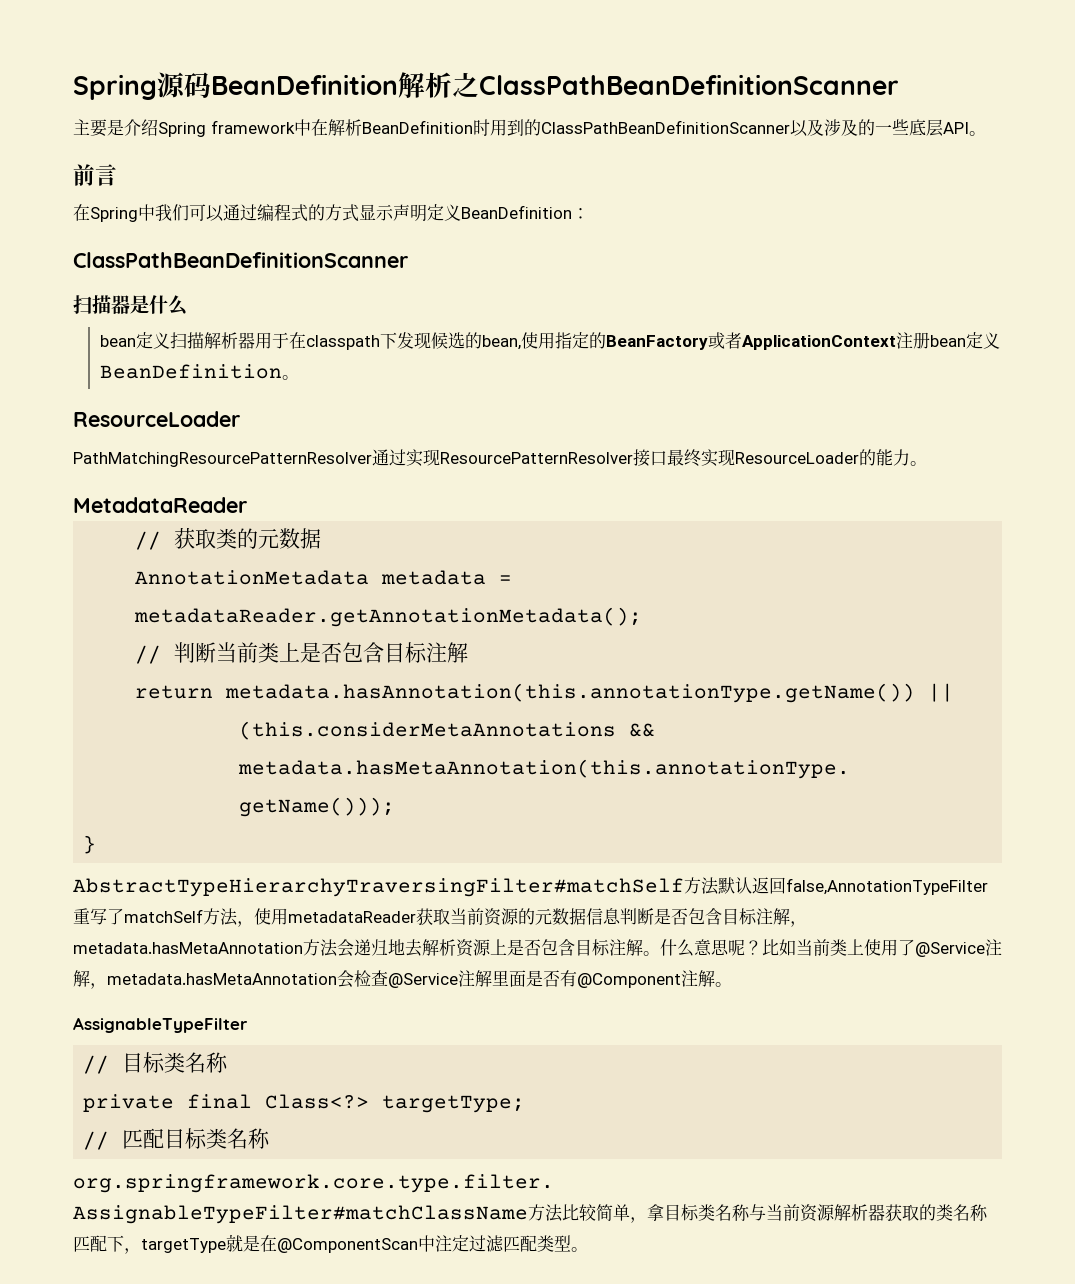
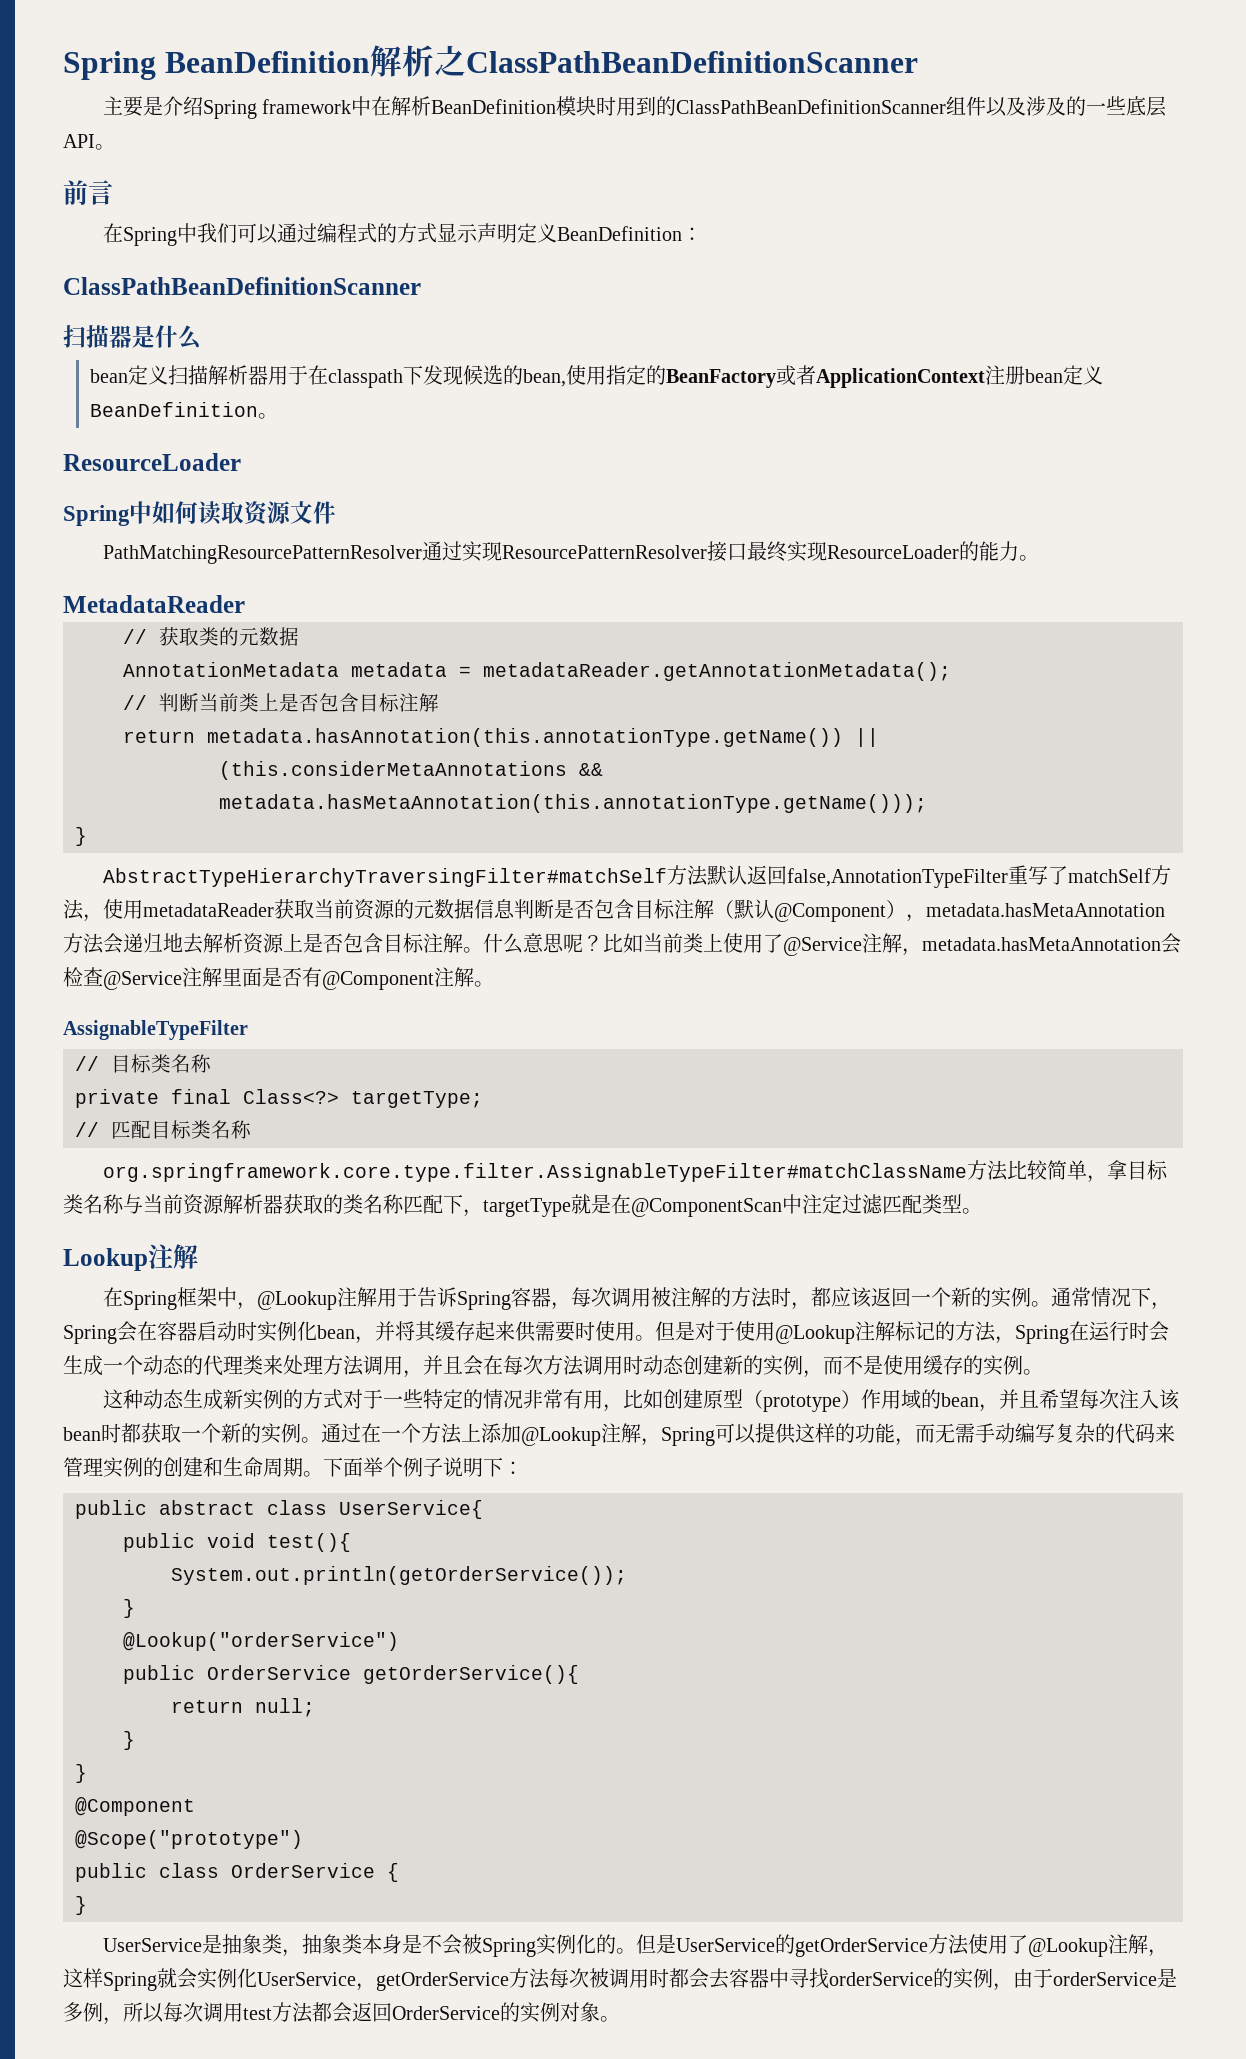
[73,72,211,100] Spring源码 -> [63,51,156,80] Spring
(473, 127) none -> [556,96,597,116] 模块
(790, 127) none -> [946,96,987,116] 组件
(240, 419) none -> [63,501,336,526] // Spring中如何读取资源文件
(790, 916) none -> [714,899,906,922] （默认@Component）
(588, 1249) none -> [63,1244,198,1271] [102,1287,1171,1310] [63,1321,1169,1344] [63,1355,1043,1378] [102,1389,1180,1412] [63,1423,1175,1446] [63,1457,523,1478] [75,1500,483,1519] [123,1533,351,1552] [171,1566,627,1585] [123,1599,135,1618] [123,1632,399,1651] [123,1665,579,1684] [171,1698,315,1717] [123,1731,135,1750] [75,1764,87,1783] [75,1797,195,1816] [75,1830,303,1849] [75,1863,399,1882] [75,1896,87,1915] [102,1934,1168,1957] [63,1968,1177,1991] [63,2002,620,2025] // Lookup注解 // 在Spring框架中，@Lookup注解用于告诉Spring容器，每次调用被注解的方法时，都应该返回一个新的实例。通常情况下，Spring会在容器启动时实例化bean，并将其缓存起来供需要时使用。但是对于使用@Lookup注解标记的方法，Spring在运行时会生成一个动态的代理类来处理方法调用，并且会在每次方法调用时动态创建新的实例，而不是使用缓存的实例。 // 这种动态生成新实例的方式对于一些特定的情况非常有用，比如创建原型（prototype）作用域的bean，并且希望每次注入该bean时都获取一个新的实例。通过在一个方法上添加@Lookup注解，Spring可以提供这样的功能，而无需手动编写复杂的代码来管理实例的创建和生命周期。下面举个例子说明下： // public abstract class UserService{ // public void test(){ // System.out.println(getOrderService()); // } // @Lookup("orderService") // public OrderService getOrderService(){ // return null; // } // } // @Component // @Scope("prototype") // public class OrderService { // } // UserService是抽象类，抽象类本身是不会被Spring实例化的。但是UserService的getOrderService方法使用了@Lookup注解，这样Spring就会实例化UserService，getOrderService方法每次被调用时都会去容器中寻找orderService的实例，由于orderService是多例，所以每次调用test方法都会返回OrderService的实例对象。

